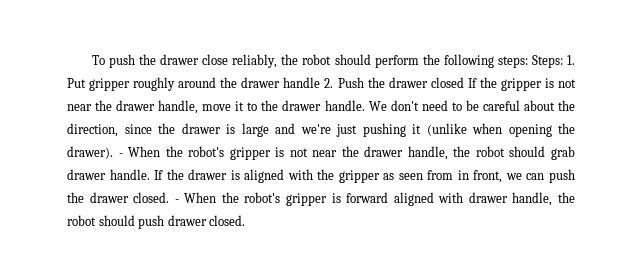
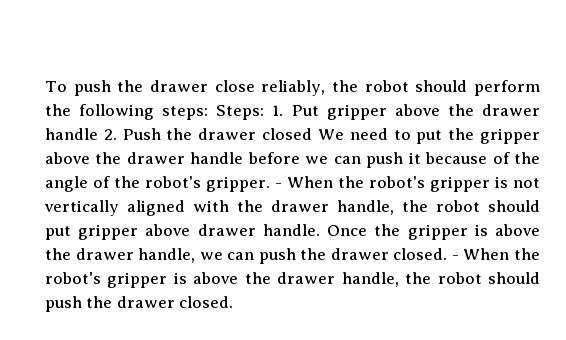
[133,77,217,91] roughly around -> [394,104,440,116] above
[467,77,576,91] [67,100,575,114] [67,123,575,137] [67,146,113,159] If the gripper is not near the drawer handle, move it to the drawer handle. We don't need to be careful about the direction, since the drawer is large and we're just pushing it (unlike when opening the drawer). -> [317,128,540,144] [45,152,540,168] [45,176,270,192] We need to put the gripper above the drawer handle before we can push it because of the angle of the robot's gripper.
[312,146,576,160] [67,169,503,183] near the drawer handle, the robot should grab drawer handle. If the drawer is aligned with the gripper as seen from in front, -> [44,200,540,216] [45,224,540,240] [45,248,196,263] vertically aligned with the drawer handle, the robot should put gripper above drawer handle. Once the gripper is above the drawer handle,
[346,192,464,206] forward aligned with -> [193,272,271,284] above the
(165, 222) none -> [86,296,113,308] the

